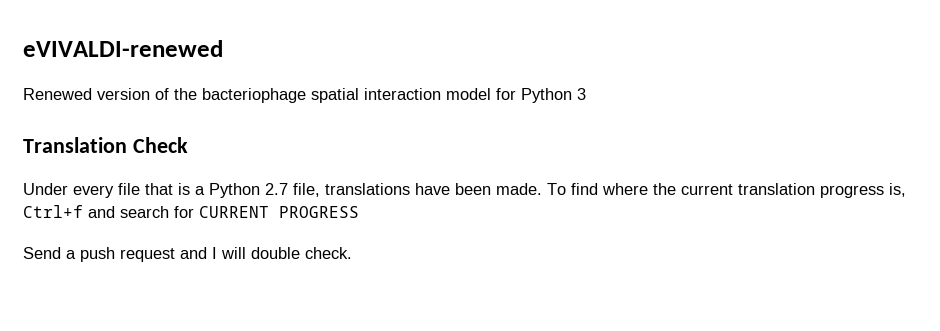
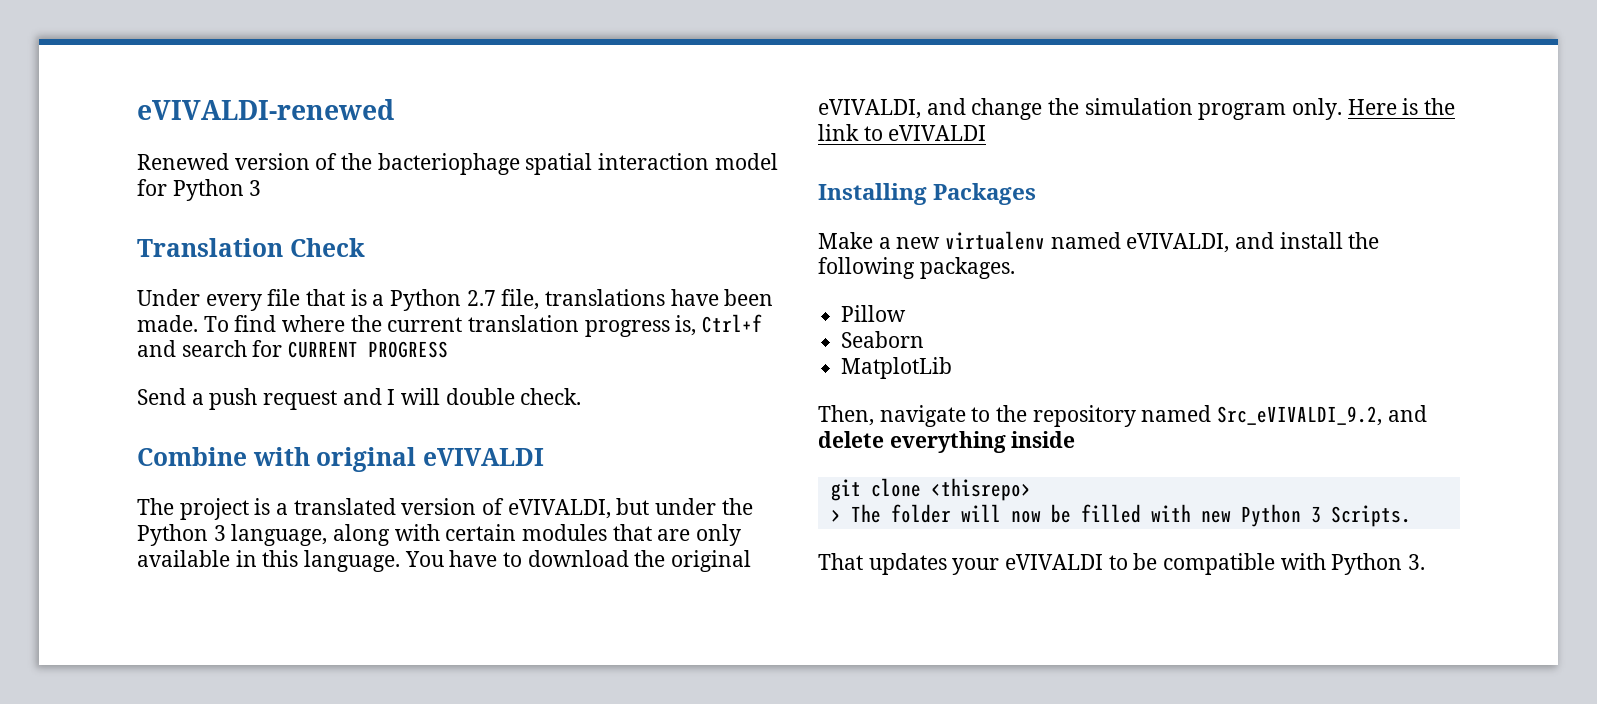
(352, 253) none -> [137,447,544,472] [137,498,753,520] [137,524,742,546] [137,550,752,572] [818,98,1456,120] [818,124,987,141] [818,183,1037,205] [818,231,1380,253] [818,257,1015,279] [841,305,907,322] [841,331,925,348] [841,357,953,379] [818,405,1427,427] [818,431,1076,453] [830,478,1031,501] [830,504,1411,527] [818,553,1426,575] // Combine with original eVIVALDI // The project is a translated version of eVIVALDI, but under the Python 3 language, along with certain modules that are only available in this language. You have to download the original eVIVALDI, and change the simulation program only. Here is the link to eVIVALDI // Installing Packages // Make a new virtualenv named eVIVALDI, and install the following packages. // Pillow // Seaborn // MatplotLib // Then, navigate to the repository named Src_eVIVALDI_9.2, and delete everything inside // git clone <thisrepo> // > The folder will now be filled with new Python 3 Scripts. // That updates your eVIVALDI to be compatible with Python 3.

